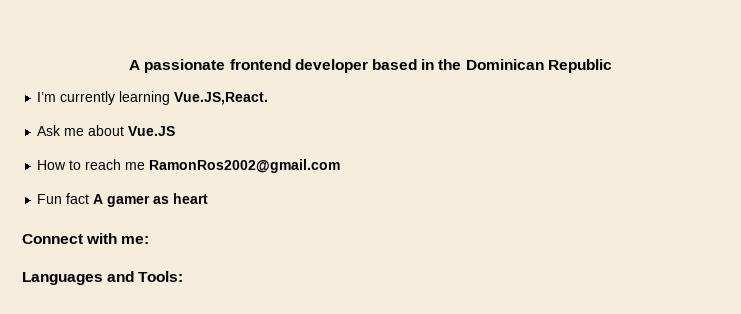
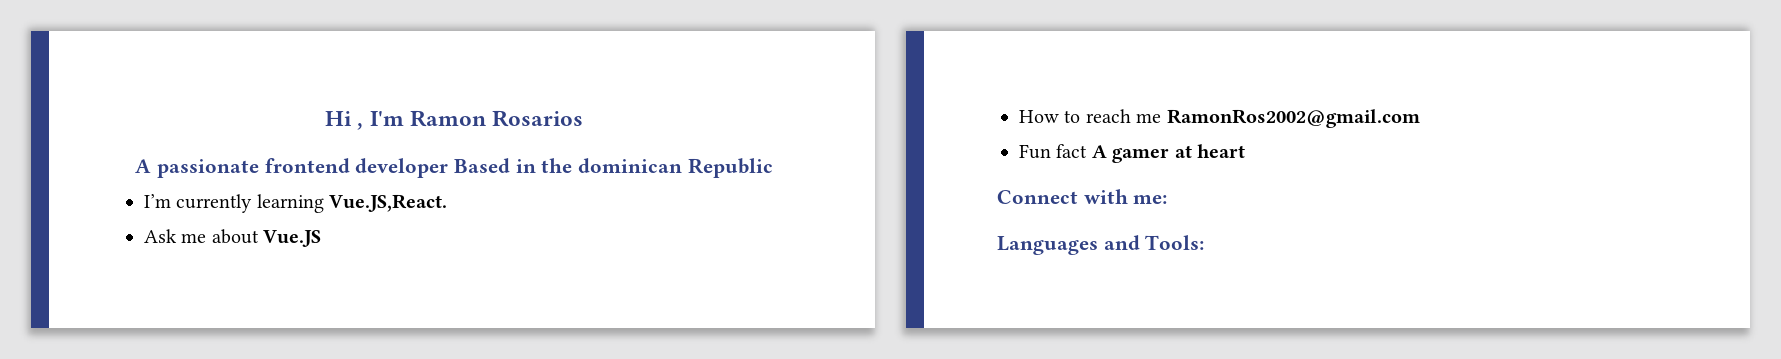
(129, 65) none -> [325,110,583,130] Hi , I'm Ramon Rosarios //
[372,59,417,70] based -> [454,158,510,173] Based
[465,59,544,70] Dominican -> [578,158,683,173] dominican
[153,196,170,204] as -> [1174,145,1192,158] at

